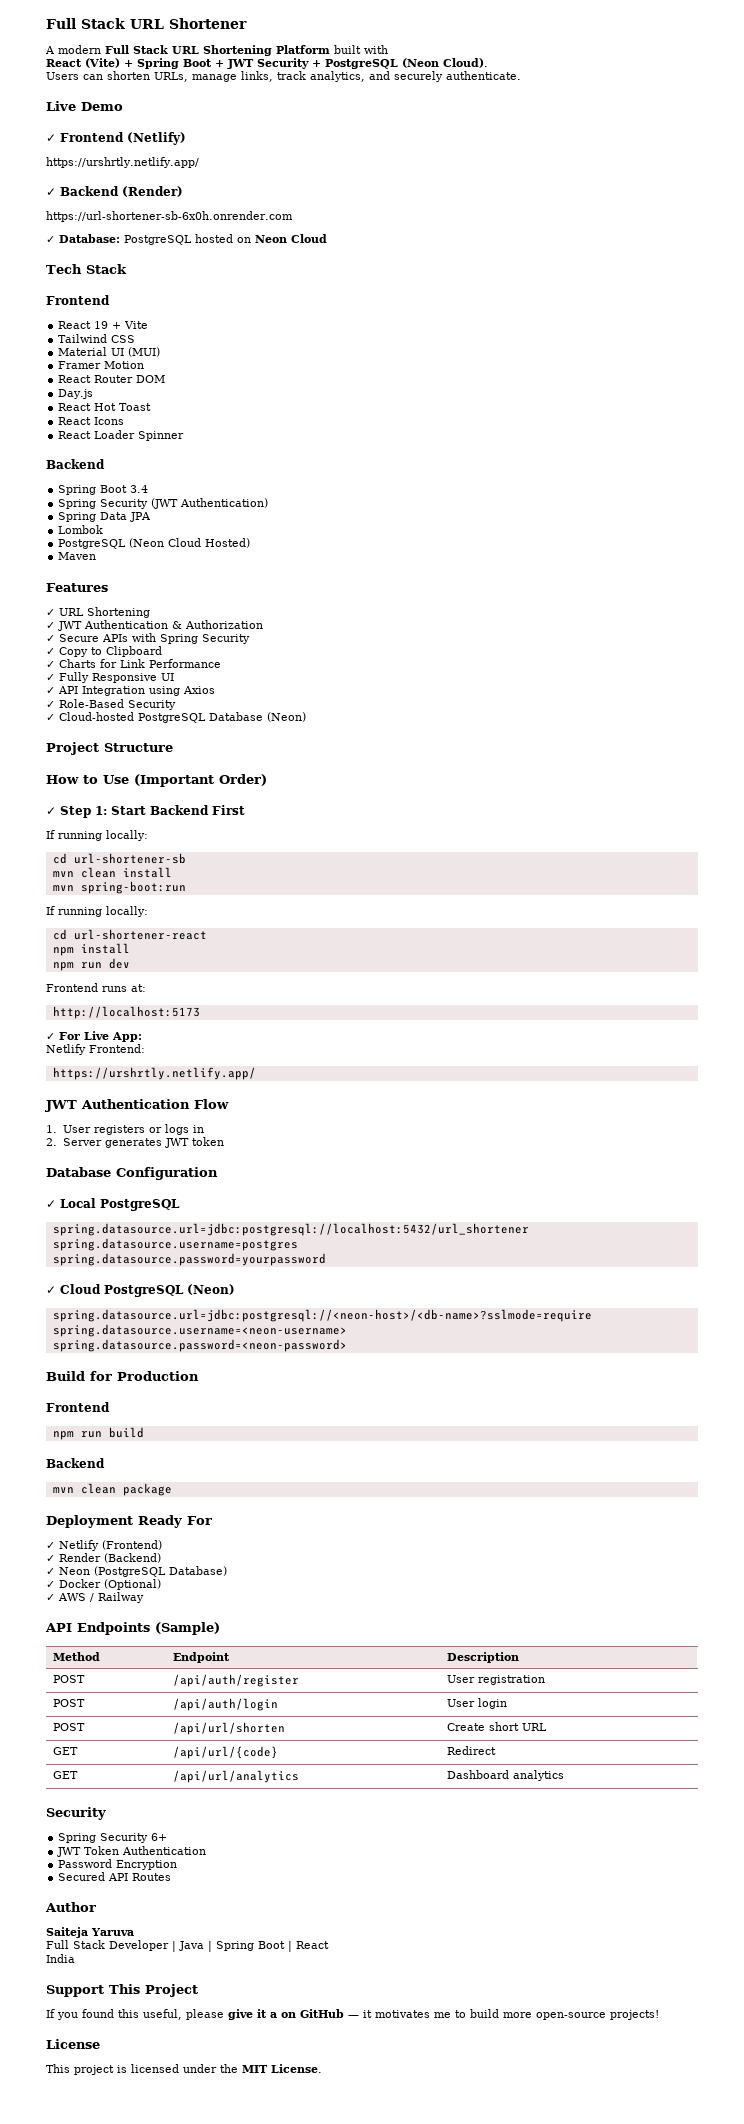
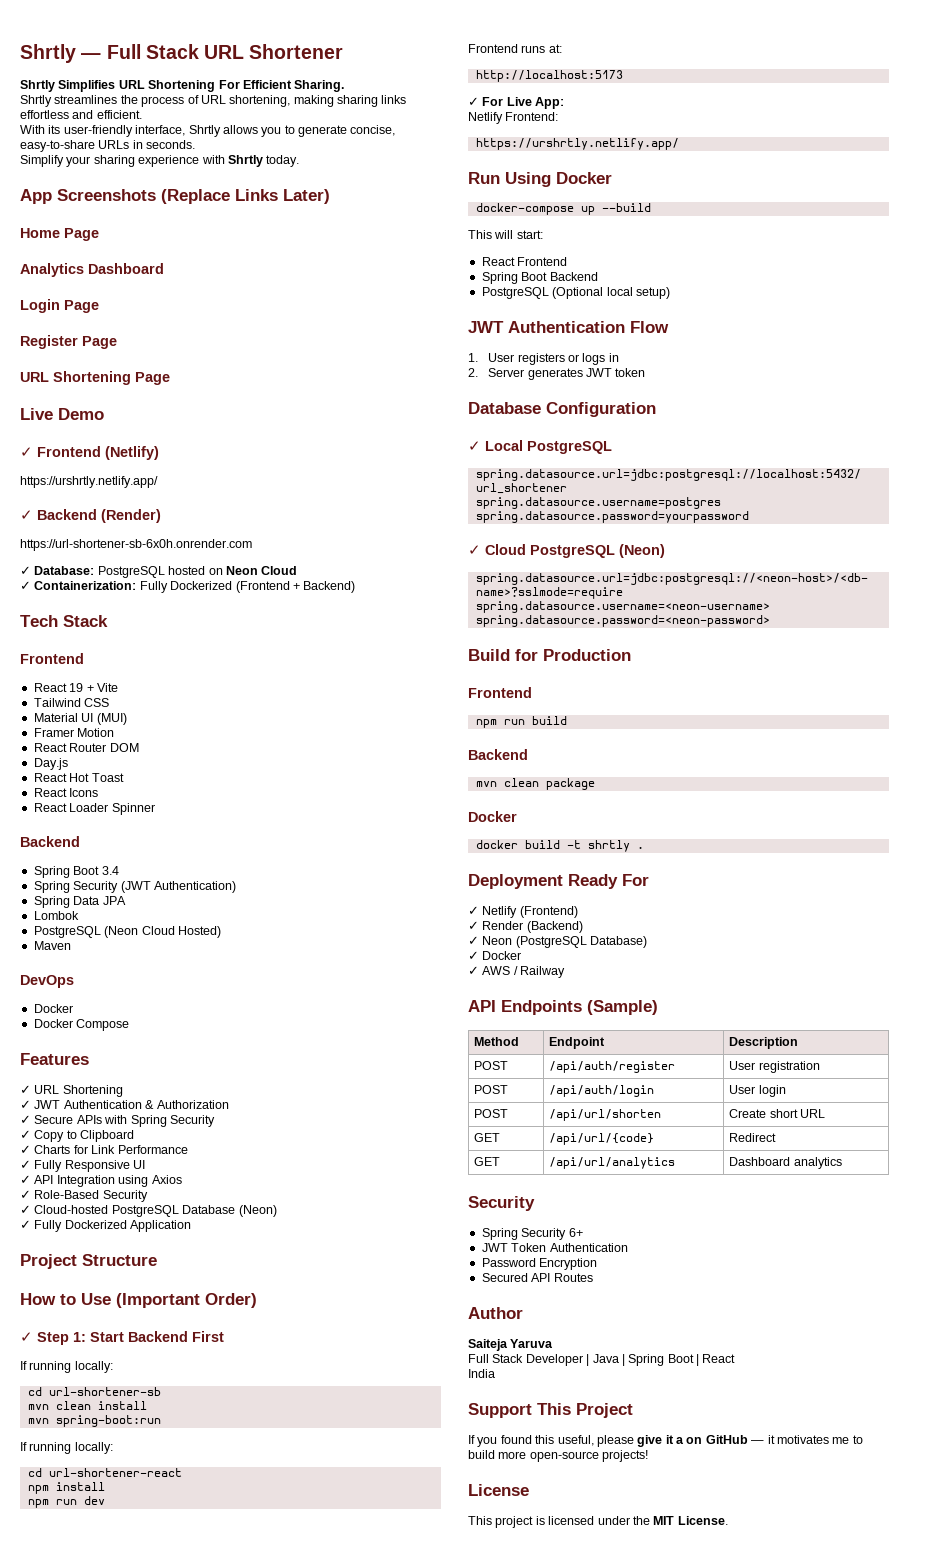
(46, 23) none -> [20,44,102,63] Shrtly —
[45,45,388,56] [46,58,488,69] [46,71,521,82] A modern Full Stack URL Shortening Platform built with // React (Vite) + Spring Boot + JWT Security + PostgreSQL (Neon Cloud). // Users can shorten URLs, manage links, track analytics, and securely authenticate. -> [20,80,345,92] [20,95,407,107] [20,110,142,119] [20,125,396,137] [20,140,196,152] [20,155,300,167] [20,189,330,204] [20,228,99,241] [20,263,164,277] [20,299,99,313] [20,335,117,349] [20,371,170,385] Shrtly Simplifies URL Shortening For Efficient Sharing. // Shrtly streamlines the process of URL shortening, making sharing links effortless and efficient. // With its user-friendly interface, Shrtly allows you to generate concise, easy-to-share URLs in seconds. // Simplify your sharing experience with Shrtly today. // App Screenshots (Replace Links Later) // Home Page // Analytics Dashboard // Login Page // Register Page // URL Shortening Page
(327, 238) none -> [20,581,356,593] // ✓ Containerization: Fully Dockerized (Frontend + Backend)
(97, 556) none -> [20,975,74,988] [33,1004,73,1013] [33,1019,130,1031] // DevOps // Docker // Docker Compose
(306, 717) none -> [20,1220,192,1232] // ✓ Fully Dockerized Application
(256, 1073) none -> [468,172,612,187] [475,203,651,215] [468,230,543,239] [481,257,568,266] [481,272,598,284] [481,287,670,299] // Run Using Docker // docker-compose up --build // This will start: // React Frontend // Spring Boot Backend // PostgreSQL (Optional local setup)
(172, 1489) none -> [468,811,517,822] [475,840,644,852] // Docker // docker build -t shrtly .
[104,1579,161,1590] (Optional) -> (522, 955) none

